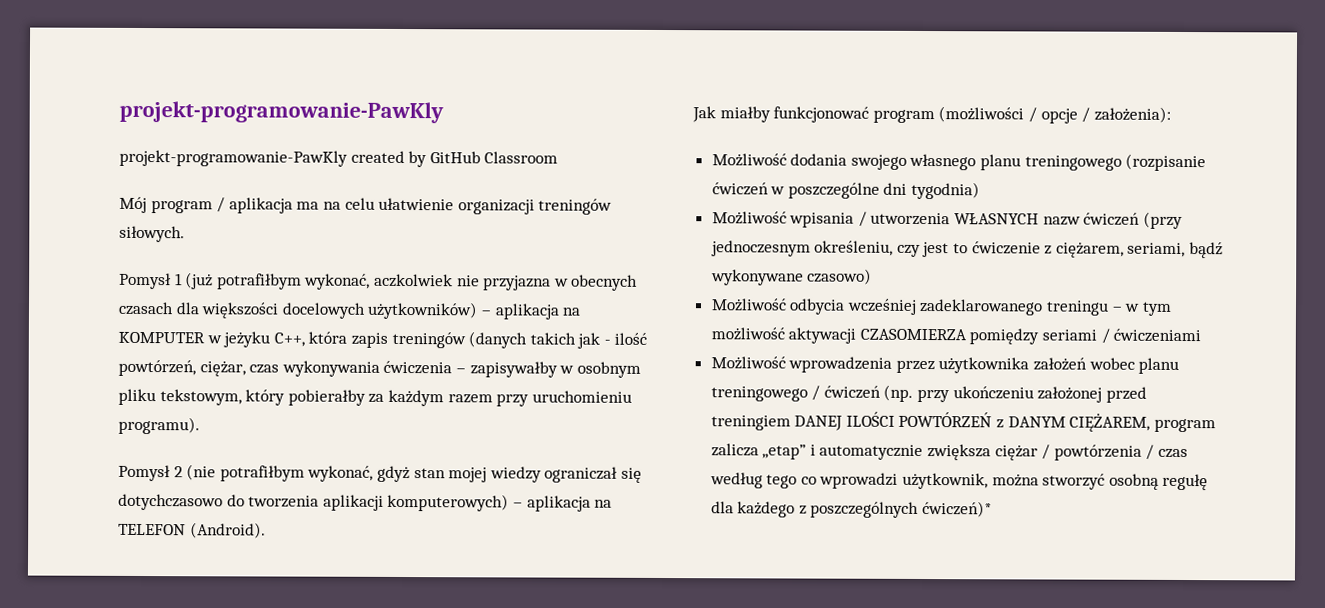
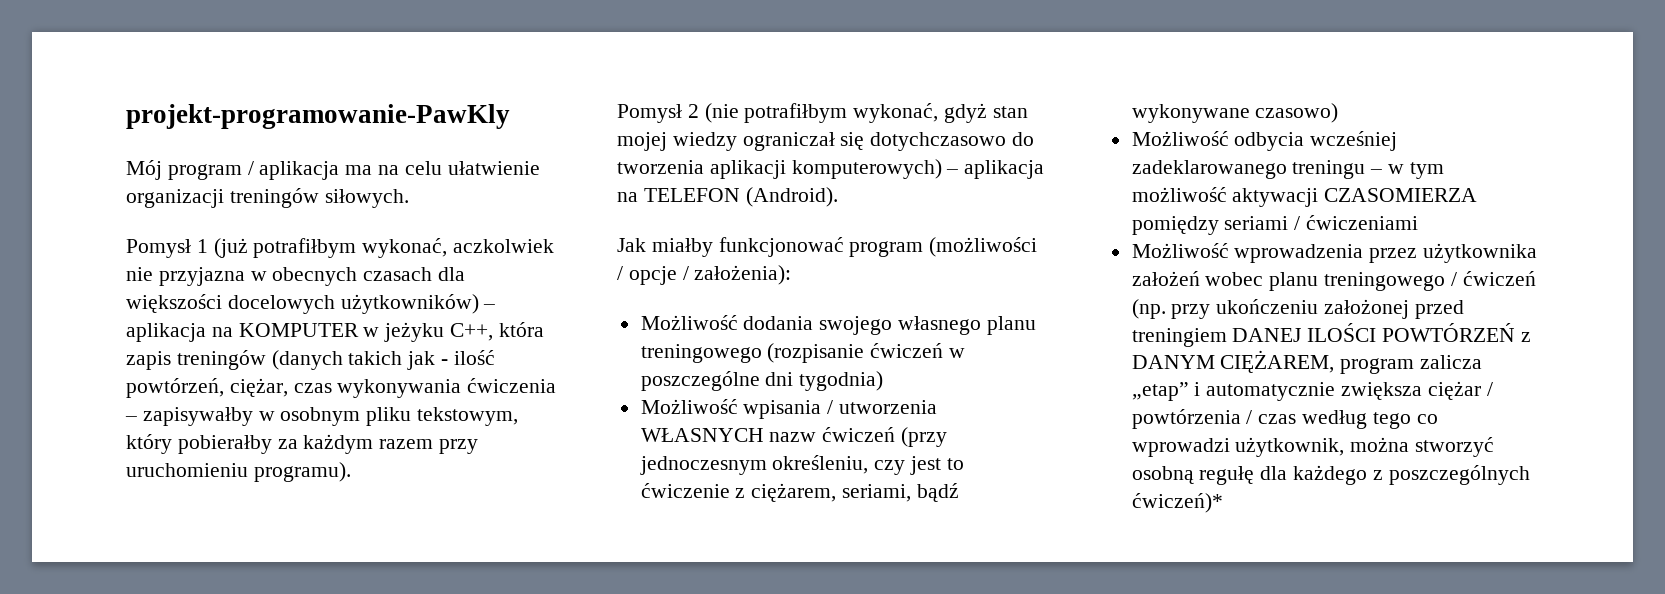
[119,100,444,124] [119,149,559,168] projekt-programowanie-PawKly // projekt-programowanie-PawKly created by GitHub Classroom -> [126,104,510,129] projekt-programowanie-PawKly

